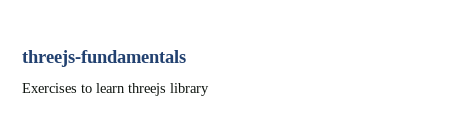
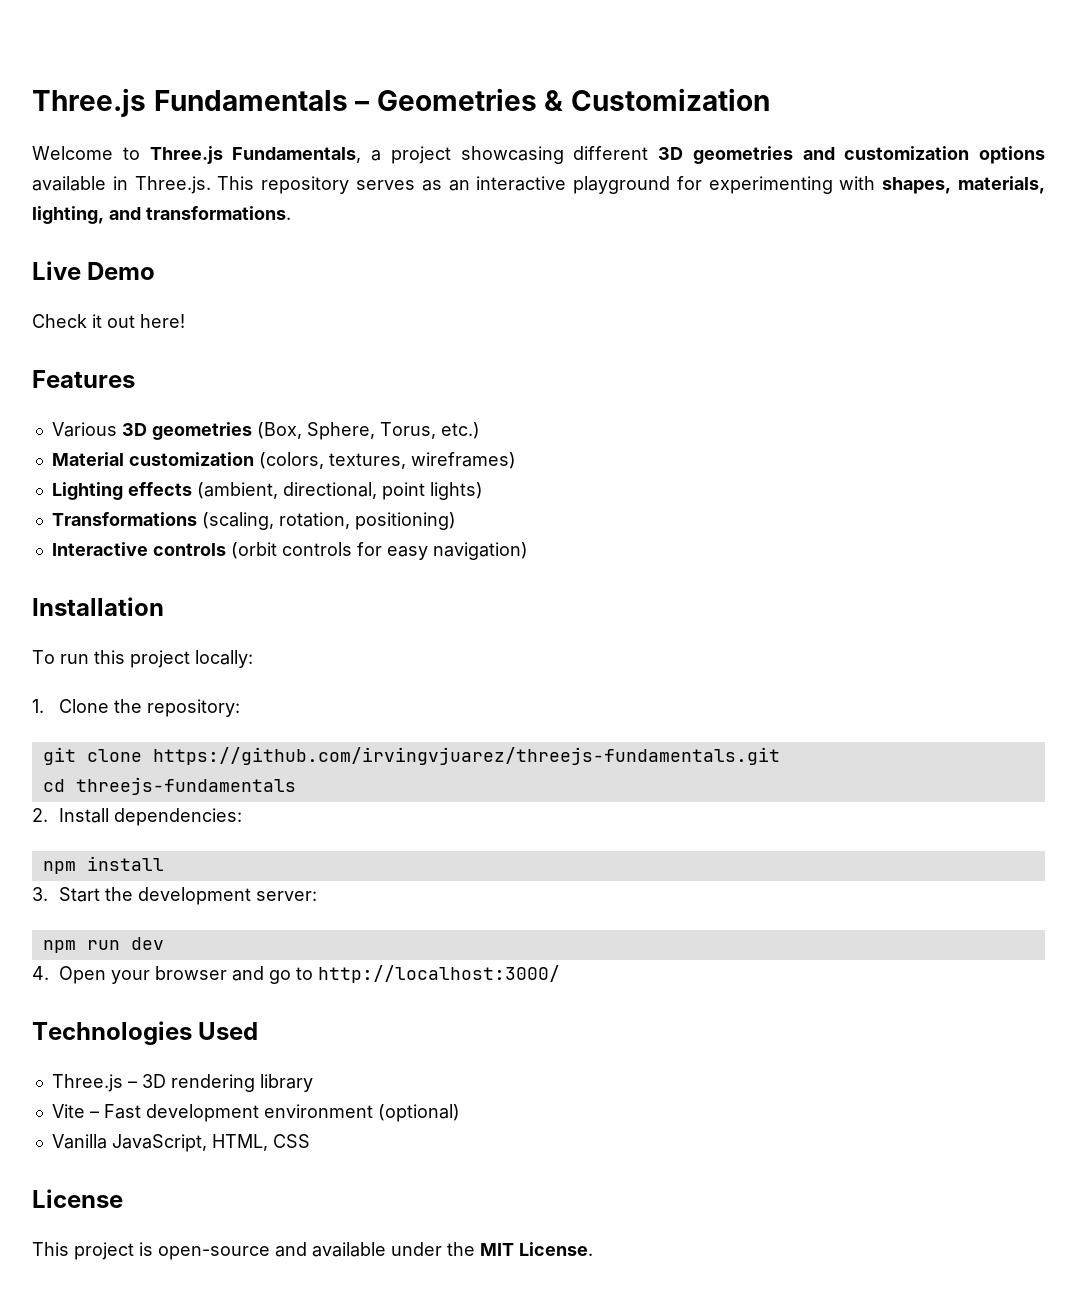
[22,50,186,67] [22,83,209,96] threejs-fundamentals // Exercises to learn threejs library -> [32,88,770,117] [32,146,1045,164] [32,176,1046,194] [32,206,291,224] [32,261,156,280] [32,314,185,328] [32,370,135,388] [51,422,480,440] [51,452,516,469] [51,482,483,500] [51,512,456,530] [51,542,528,560] [32,597,164,616] [32,650,253,668] [32,699,240,717] [42,747,780,765] [42,777,296,795] [32,808,242,826] [42,856,164,874] [32,887,317,905] [42,937,164,953] [32,965,560,984] [32,1021,259,1045] [51,1074,313,1092] [51,1104,460,1122] [51,1134,310,1152] [32,1189,123,1208] [32,1242,593,1260] Three.js Fundamentals – Geometries & Customization // Welcome to Three.js Fundamentals, a project showcasing different 3D geometries and customization options available in Three.js. This repository serves as an interactive playground for experimenting with shapes, materials, lighting, and transformations. // Live Demo // Check it out here! // Features // Various 3D geometries (Box, Sphere, Torus, etc.) // Material customization (colors, textures, wireframes) // Lighting effects (ambient, directional, point lights) // Transformations (scaling, rotation, positioning) // Interactive controls (orbit controls for easy navigation) // Installation // To run this project locally: // 1. Clone the repository: // git clone https://github.com/irvingvjuarez/threejs-fundamentals.git // cd threejs-fundamentals // 2. Install dependencies: // npm install // 3. Start the development server: // npm run dev // 4. Open your browser and go to http://localhost:3000/ // Technologies Used // Three.js – 3D rendering library // Vite – Fast development environment (optional) // Vanilla JavaScript, HTML, CSS // License // This project is open-source and available under the MIT License.

